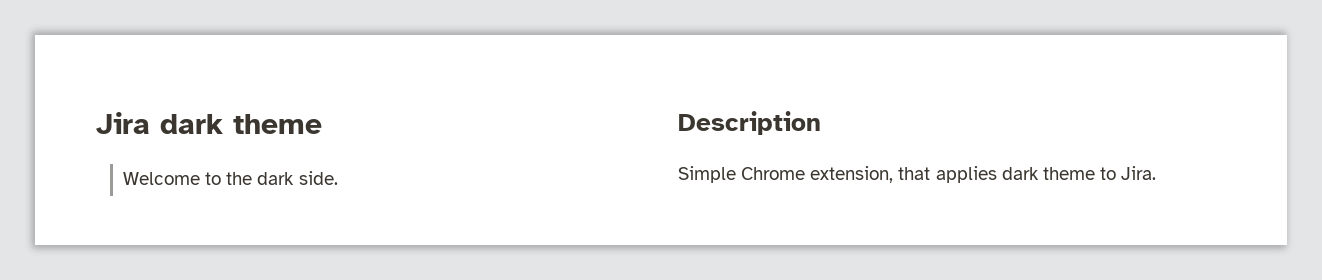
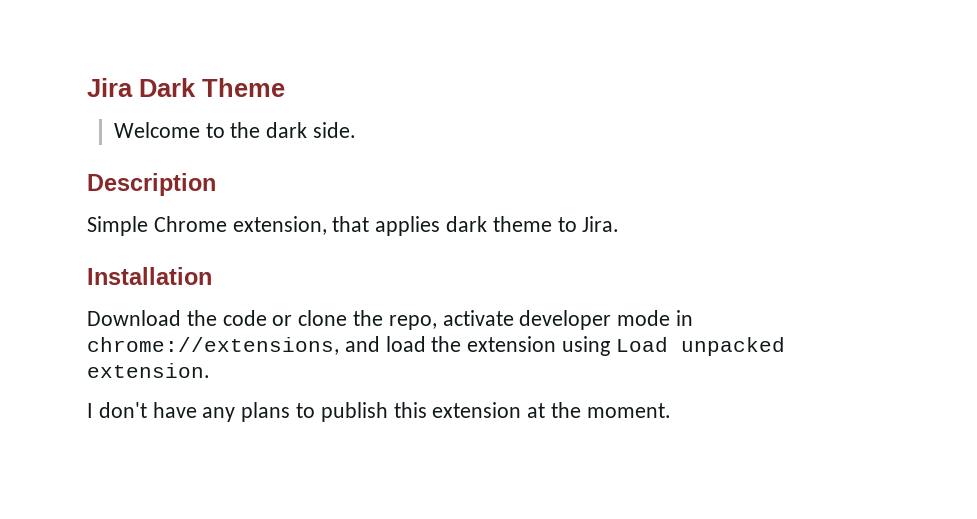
[160,114,322,134] dark theme -> [139,78,285,97] Dark Theme
(1157, 173) none -> [87,267,212,285] [87,310,694,330] [87,336,785,356] [87,363,210,378] [87,402,671,422] // Installation // Download the code or clone the repo, activate developer mode in chrome://extensions, and load the extension using Load unpacked extension. // I don't have any plans to publish this extension at the moment.

